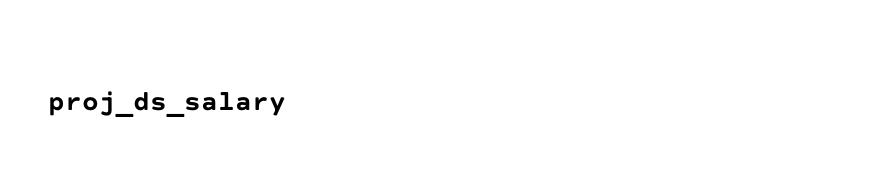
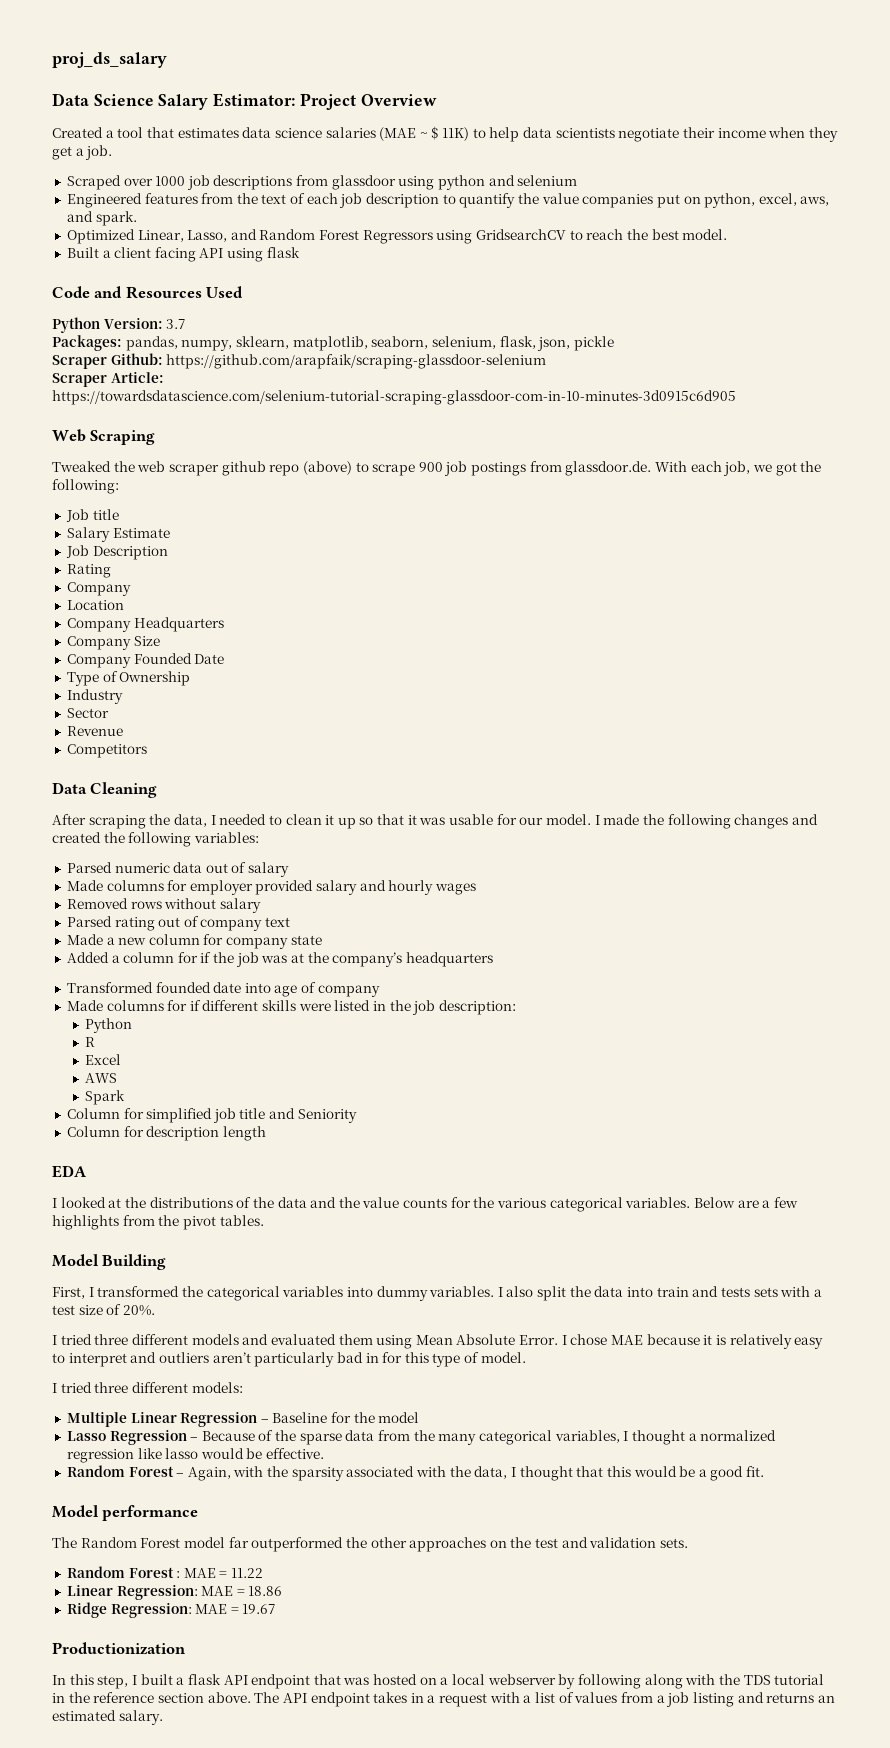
(286, 104) none -> [52,93,437,110] [52,126,838,142] [52,145,113,160] [66,175,578,190] [66,193,830,208] [66,211,137,226] [66,229,728,244] [66,247,300,262] [52,286,244,299] [52,317,186,333] [52,335,614,351] [52,353,547,369] [52,372,164,387] [52,390,736,405] [52,429,156,445] [52,461,822,476] [52,479,119,494] [65,509,119,522] [66,527,170,542] [65,545,168,560] [66,564,111,578] [66,582,131,596] [66,600,124,610] [66,617,224,632] [66,636,160,650] [66,653,225,668] [66,671,191,686] [66,689,123,704] [66,708,109,718] [66,726,123,736] [66,744,147,758] [52,782,158,798] [52,814,818,829] [52,832,259,847] [66,862,290,877] [66,880,477,895] [66,898,261,913] [66,916,291,931] [66,934,322,949] [66,952,493,967] [66,982,380,997] [66,1000,516,1015] [85,1018,133,1033] [85,1037,96,1047] [85,1054,122,1065] [85,1073,118,1083] [85,1090,126,1105] [66,1108,357,1123] [66,1126,266,1141] [52,1165,87,1178] [52,1197,798,1212] [52,1215,264,1230] [52,1254,167,1270] [52,1286,822,1301] [52,1304,155,1316] [52,1334,824,1349] [52,1352,526,1367] [52,1382,243,1393] [66,1412,420,1427] [66,1430,777,1445] [66,1448,325,1463] [66,1465,765,1481] [52,1505,199,1521] [52,1537,689,1552] [66,1566,264,1578] [66,1585,283,1600] [66,1602,276,1618] [52,1642,186,1655] [52,1674,825,1689] [52,1692,835,1707] [52,1710,163,1725] // Data Science Salary Estimator: Project Overview // Created a tool that estimates data science salaries (MAE ~ $ 11K) to help data scientists negotiate their income when they get a job. // Scraped over 1000 job descriptions from glassdoor using python and selenium // Engineered features from the text of each job description to quantify the value companies put on python, excel, aws, and spark. // Optimized Linear, Lasso, and Random Forest Regressors using GridsearchCV to reach the best model. // Built a client facing API using flask // Code and Resources Used // Python Version: 3.7 // Packages: pandas, numpy, sklearn, matplotlib, seaborn, selenium, flask, json, pickle // Scraper Github: https://github.com/arapfaik/scraping-glassdoor-selenium // Scraper Article: https://towardsdatascience.com/selenium-tutorial-scraping-glassdoor-com-in-10-minutes-3d0915c6d905 // Web Scraping // Tweaked the web scraper github repo (above) to scrape 900 job postings from glassdoor.de. With each job, we got the following: // Job title // Salary Estimate // Job Description // Rating // Company // Location // Company Headquarters // Company Size // Company Founded Date // Type of Ownership // Industry // Sector // Revenue // Competitors // Data Cleaning // After scraping the data, I needed to clean it up so that it was usable for our model. I made the following changes and created the following variables: // Parsed numeric data out of salary // Made columns for employer provided salary and hourly wages // Removed rows without salary // Parsed rating out of company text // Made a new column for company state // Added a column for if the job was at the company’s headquarters // Transformed founded date into age of company // Made columns for if different skills were listed in the job description: // Python // R // Excel // AWS // Spark // Column for simplified job title and Seniority // Column for description length // EDA // I looked at the distributions of the data and the value counts for the various categorical variables. Below are a few highlights from the pivot tables. // Model Building // First, I transformed the categorical variables into dummy variables. I also split the data into train and tests sets with a test size of 20%. // I tried three different models and evaluated them using Mean Absolute Error. I chose MAE because it is relatively easy to interpret and outliers aren’t particularly bad in for this type of model. // I tried three different models: // Multiple Linear Regression – Baseline for the model // Lasso Regression – Because of the sparse data from the many categorical variables, I thought a normalized regression like lasso would be effective. // Random Forest – Again, with the sparsity associated with the data, I thought that this would be a good fit. // Model performance // The Random Forest model far outperformed the other approaches on the test and validation sets. // Random Forest : MAE = 11.22 // Linear Regression: MAE = 18.86 // Ridge Regression: MAE = 19.67 // Productionization // In this step, I built a flask API endpoint that was hosted on a local webserver by following along with the TDS tutorial in the reference section above. The API endpoint takes in a request with a list of values from a job listing and returns an estimated salary.

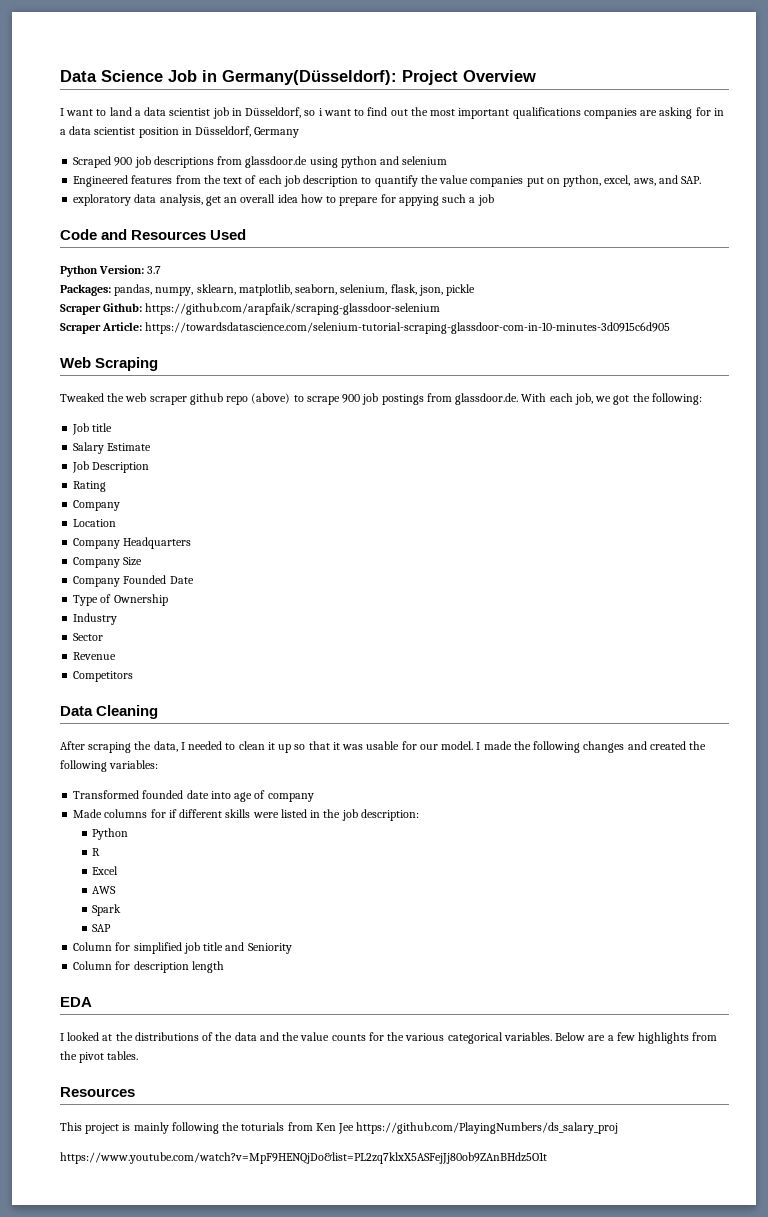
[52,52,167,68] proj_ds_salary // -> (60, 76) none
[158,93,296,110] Salary Estimator: -> [168,70,397,85] Job in Germany(Düsseldorf):
[52,126,838,142] [52,145,113,160] Created a tool that estimates data science salaries (MAE ~ $ 11K) to help data scientists negotiate their income when they get a job. -> [60,107,724,119] [60,126,300,138] I want to land a data scientist job in Düsseldorf, so i want to find out the most important qualifications companies are asking for in a data scientist position in Düsseldorf, Germany
[123,176,186,186] over 1000 -> [114,157,133,166] 900
[331,175,396,190] glassdoor -> [245,156,308,168] glassdoor.de
[95,211,137,226] [66,229,728,244] [66,247,300,262] spark. // Optimized Linear, Lasso, and Random Forest Regressors using GridsearchCV to reach the best model. // Built a client facing API using flask -> [681,176,702,184] [73,194,494,206] SAP. // exploratory data analysis, get an overall idea how to prepare for appying such a job
[66,862,290,877] [66,880,477,895] [66,898,261,913] [66,916,291,931] [66,934,322,949] [66,952,493,967] // Parsed numeric data out of salary // Made columns for employer provided salary and hourly wages // Removed rows without salary // Parsed rating out of company text // Made a new column for company state // Added a column for if the job was at the company’s headquarters -> (159, 764) none
(126, 1097) none -> [92,924,112,932] // SAP
[52,1254,167,1270] [52,1286,822,1301] [52,1304,155,1316] [52,1334,824,1349] [52,1352,526,1367] [52,1382,243,1393] [66,1412,420,1427] [66,1430,777,1445] [66,1448,325,1463] [66,1465,765,1481] [52,1505,199,1521] [52,1537,689,1552] [66,1566,264,1578] [66,1585,283,1600] [66,1602,276,1618] [52,1642,186,1655] [52,1674,825,1689] [52,1692,835,1707] [52,1710,163,1725] Model Building // First, I transformed the categorical variables into dummy variables. I also split the data into train and tests sets with a test size of 20%. // I tried three different models and evaluated them using Mean Absolute Error. I chose MAE because it is relatively easy to interpret and outliers aren’t particularly bad in for this type of model. // I tried three different models: // Multiple Linear Regression – Baseline for the model // Lasso Regression – Because of the sparse data from the many categorical variables, I thought a normalized regression like lasso would be effective. // Random Forest – Again, with the sparsity associated with the data, I thought that this would be a good fit. // Model performance // The Random Forest model far outperformed the other approaches on the test and validation sets. // Random Forest : MAE = 11.22 // Linear Regression: MAE = 18.86 // Ridge Regression: MAE = 19.67 // Productionization // In this step, I built a flask API endpoint that was hosted on a local webserver by following along with the TDS tutorial in the reference section above. The API endpoint takes in a request with a list of values from a job listing and returns an estimated salary. -> [60,1087,135,1097] [60,1122,619,1134] [60,1152,547,1164] Resources // This project is mainly following the toturials from Ken Jee https://github.com/PlayingNumbers/ds_salary_proj // https://www.youtube.com/watch?v=MpF9HENQjDo&list=PL2zq7klxX5ASFejJj80ob9ZAnBHdz5O1t

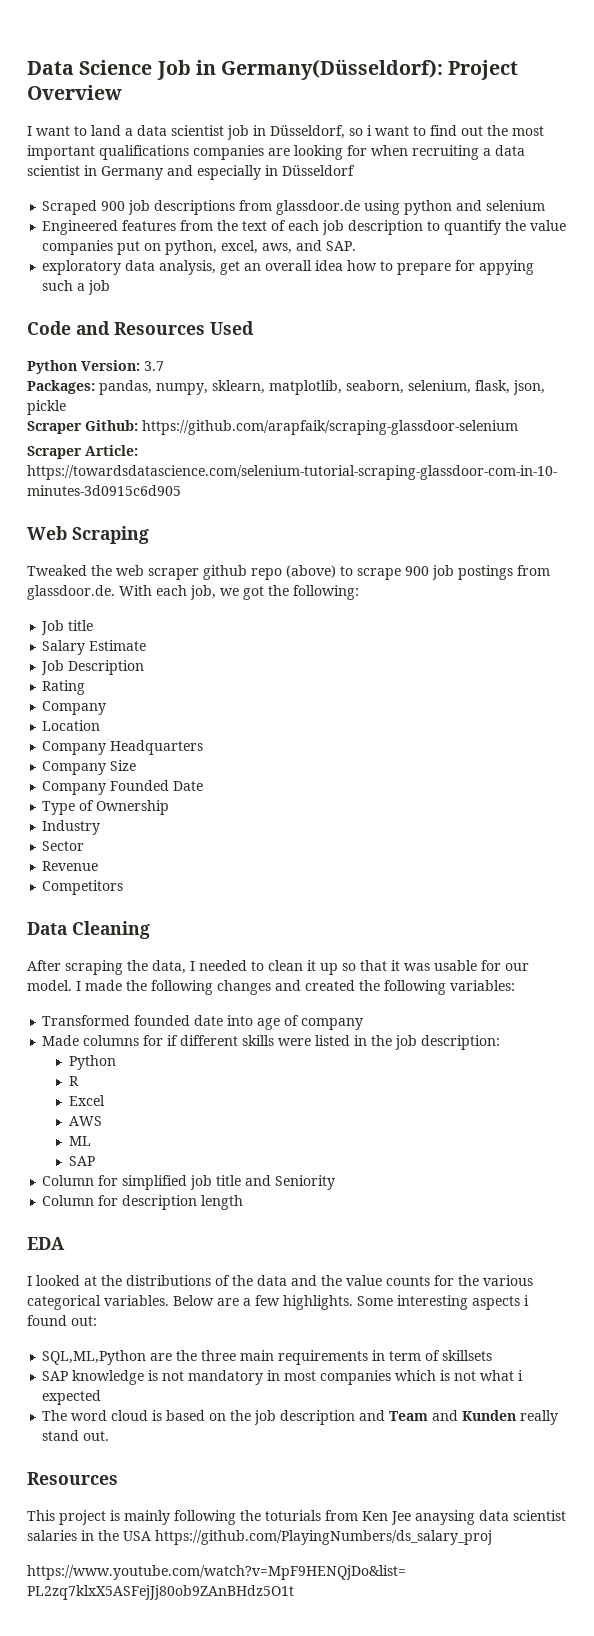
[659,107,724,119] [60,126,300,138] asking for in a data scientist position in Düsseldorf, Germany -> [294,145,525,160] [27,165,355,180] looking for when recruiting a data scientist in Germany and especially in Düsseldorf
[92,904,122,916] Spark -> [68,1136,91,1146] ML
[638,1032,718,1044] [60,1051,139,1063] highlights from the pivot tables. -> [283,1295,529,1310] [27,1315,97,1326] [42,1350,493,1365] [42,1370,524,1385] [42,1390,102,1405] [42,1410,559,1425] [42,1430,110,1441] highlights. Some interesting aspects i found out: // SQL,ML,Python are the three main requirements in term of skillsets // SAP knowledge is not mandatory in most companies which is not what i expected // The word cloud is based on the job description and Team and Kunden really stand out.
(355, 1128) none -> [415,1510,566,1525] [27,1530,151,1541] anaysing data scientist salaries in the USA

